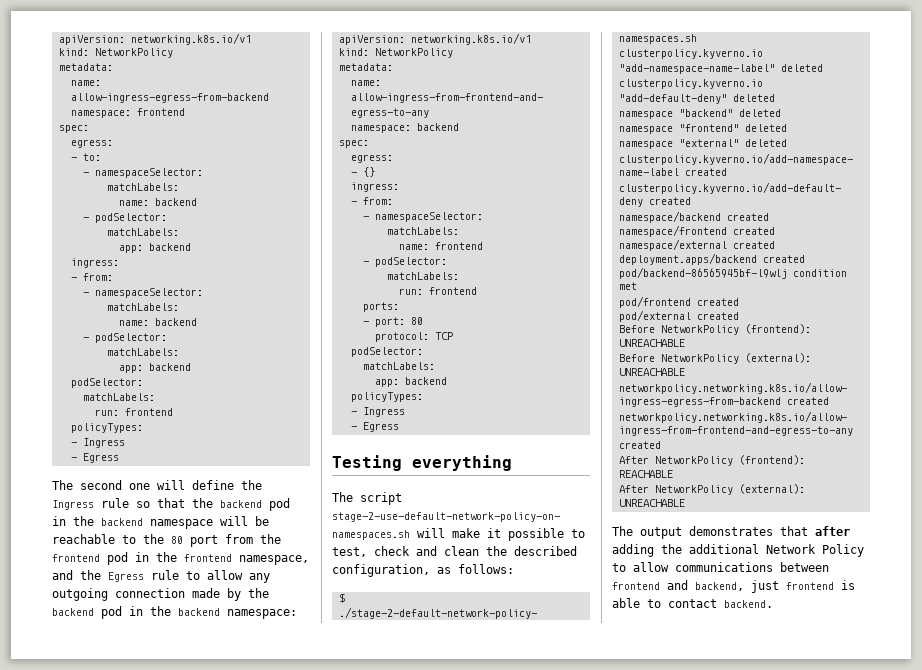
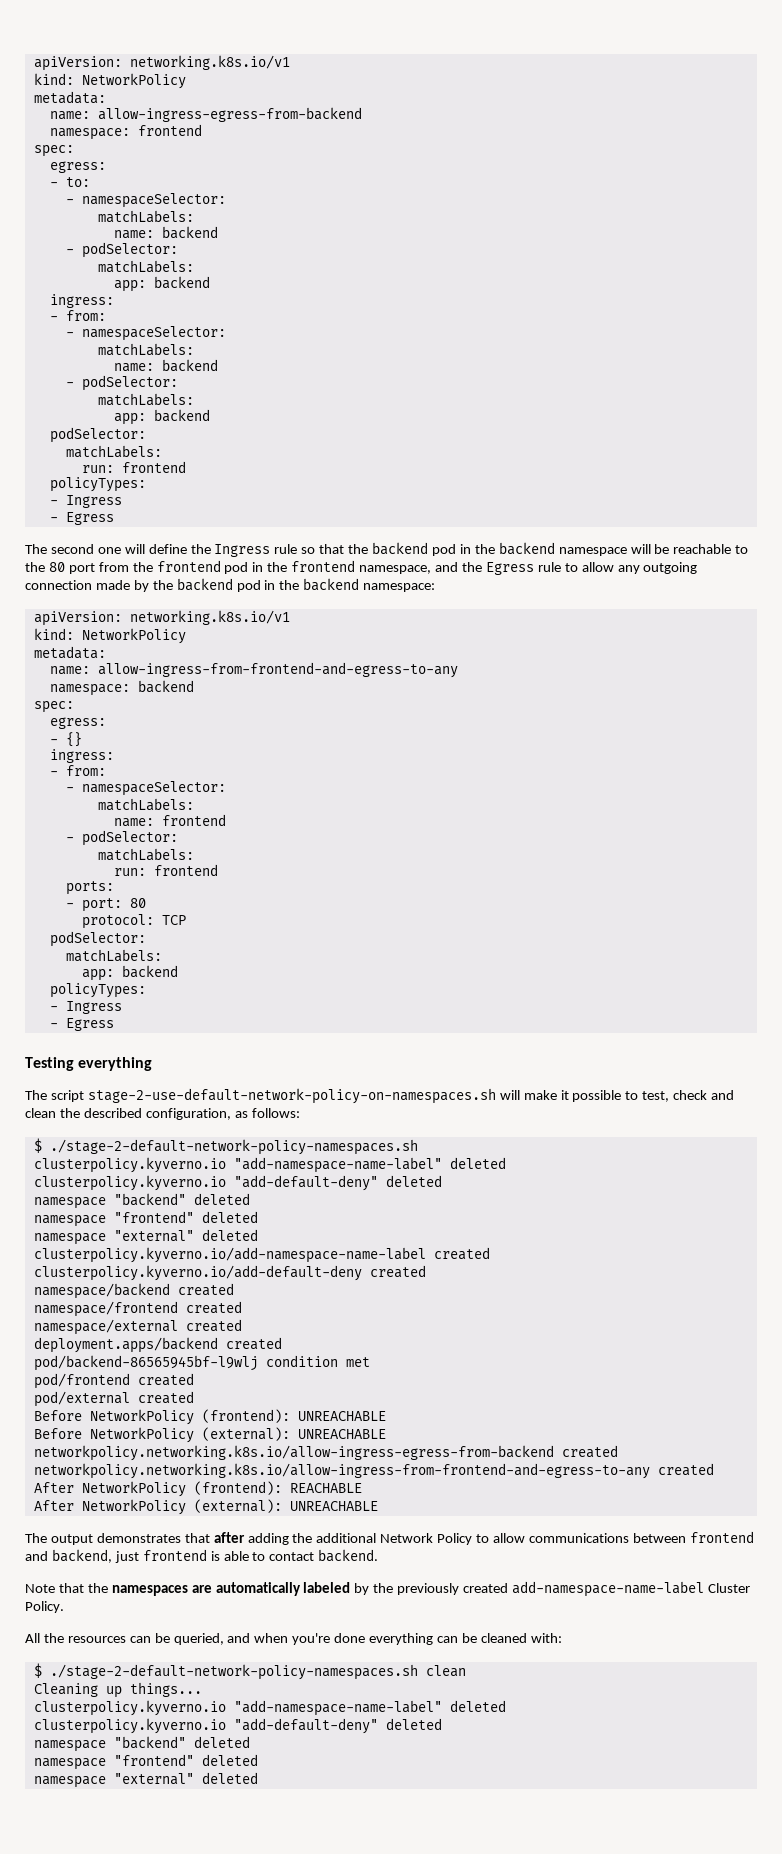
(773, 604) none -> [25,1581,750,1597] [25,1601,64,1613] [25,1633,562,1645] [33,1663,466,1680] [33,1682,202,1698] [33,1700,506,1716] [33,1718,442,1734] [33,1736,250,1752] [33,1754,258,1770] [33,1772,258,1788] // Note that the namespaces are automatically labeled by the previously created add-namespace-name-label Cluster Policy. // All the resources can be queried, and when you're done everything can be cleaned with: // $ ./stage-2-default-network-policy-namespaces.sh clean // Cleaning up things... // clusterpolicy.kyverno.io "add-namespace-name-label" deleted // clusterpolicy.kyverno.io "add-default-deny" deleted // namespace "backend" deleted // namespace "frontend" deleted // namespace "external" deleted

